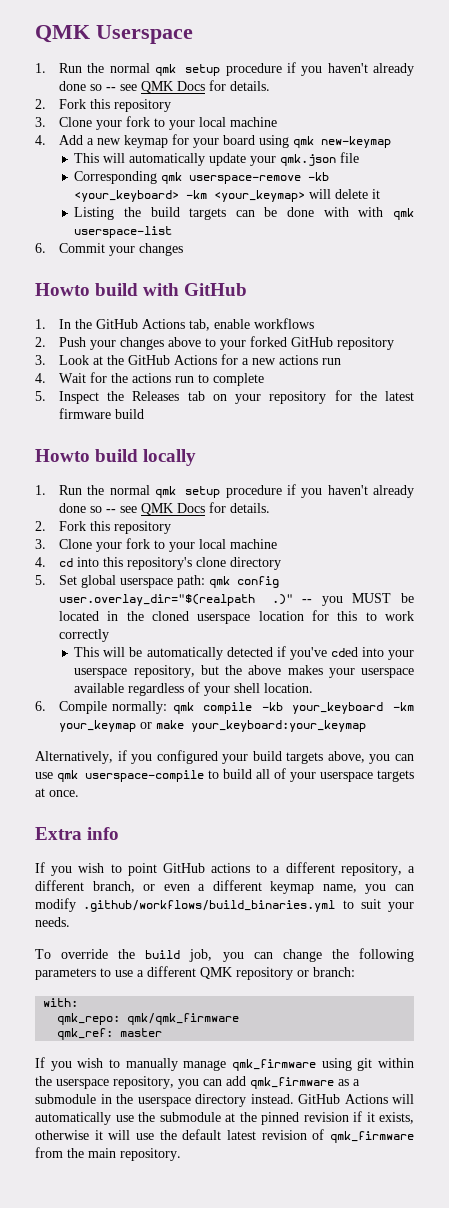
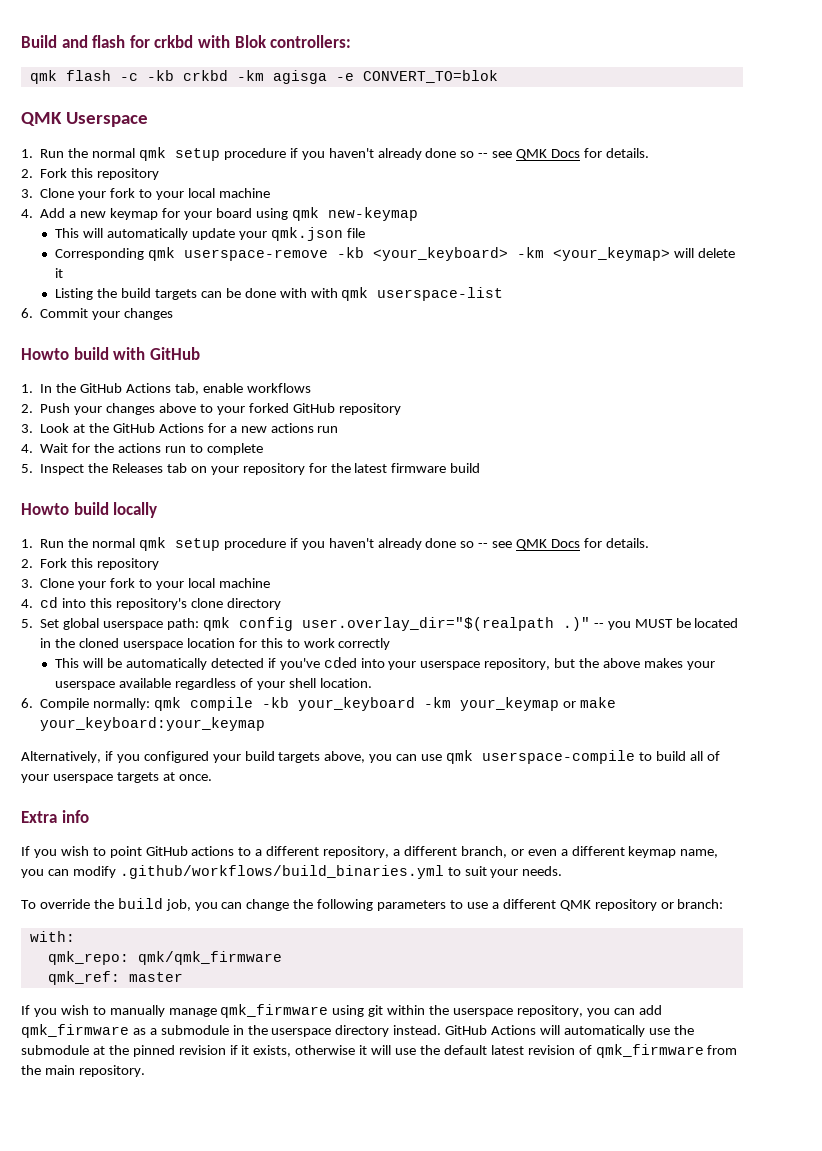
(35, 34) none -> [21,35,352,48] [29,70,498,84] Build and flash for crkbd with Blok controllers: // qmk flash -c -kb crkbd -km agisga -e CONVERT_TO=blok //

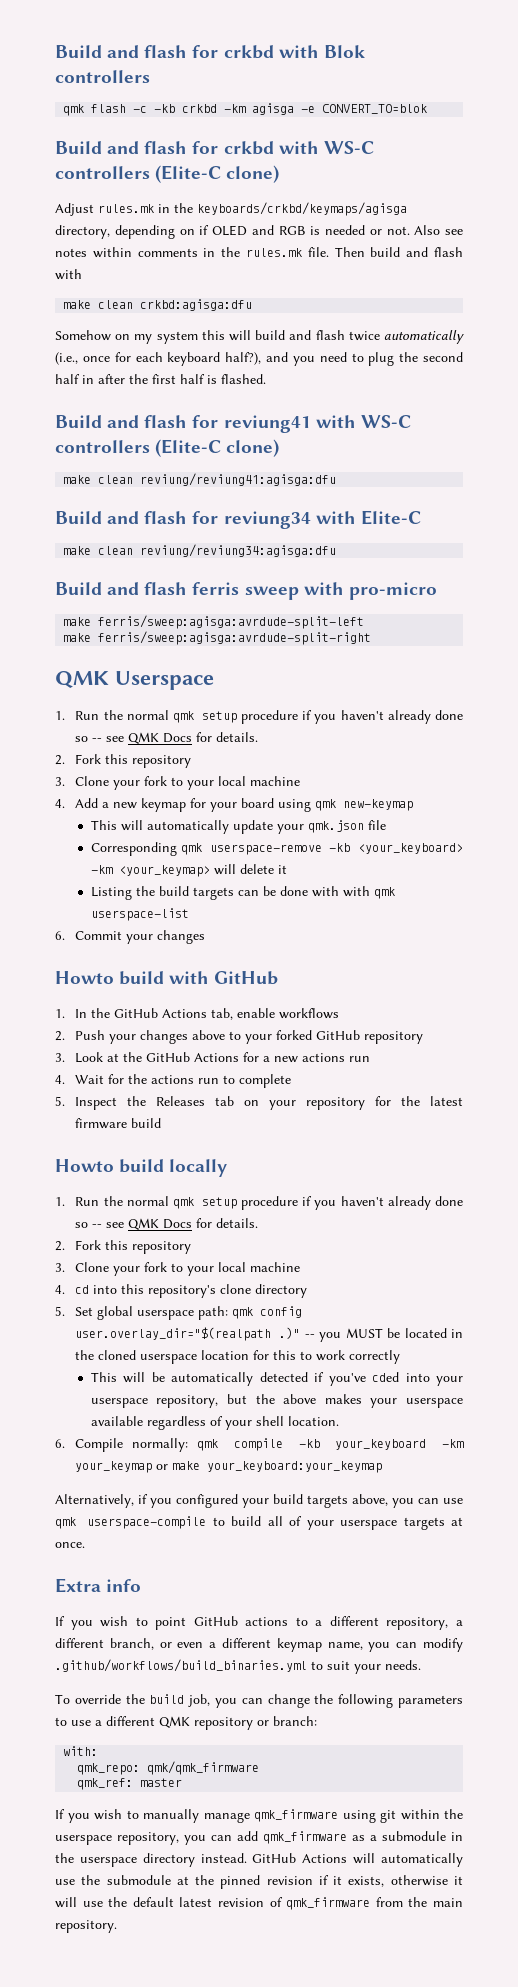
[270,35,352,48] controllers: -> [55,70,150,83] controllers
(498, 76) none -> [55,141,374,155] [55,165,280,183] [55,202,407,216] [55,225,463,239] [55,247,464,258] [55,269,82,280] [63,299,253,311] [55,330,464,344] [55,352,463,366] [55,374,266,384] [55,415,411,433] [55,439,280,457] [63,473,337,486] [55,510,421,529] [63,544,337,557] [55,582,437,600] [63,615,365,629] [63,631,372,645] // Build and flash for crkbd with WS-C controllers (Elite-C clone) // Adjust rules.mk in the keyboards/crkbd/keymaps/agisga directory, depending on if OLED and RGB is needed or not. Also see notes within comments in the rules.mk file. Then build and flash with // make clean crkbd:agisga:dfu // Somehow on my system this will build and flash twice automatically (i.e., once for each keyboard half?), and you need to plug the second half in after the first half is flashed. // Build and flash for reviung41 with WS-C controllers (Elite-C clone) // make clean reviung/reviung41:agisga:dfu // Build and flash for reviung34 with Elite-C // make clean reviung/reviung34:agisga:dfu // Build and flash ferris sweep with pro-micro // make ferris/sweep:agisga:avrdude-split-left // make ferris/sweep:agisga:avrdude-split-right

